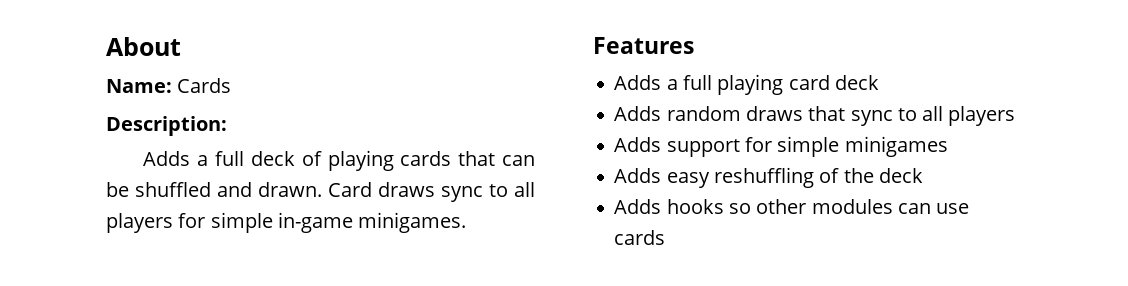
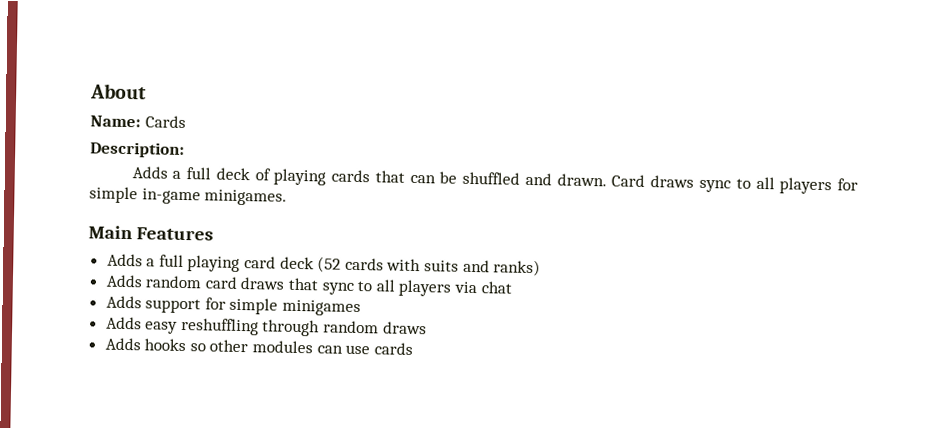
(467, 222) none -> [88,225,133,240] Main
(879, 82) none -> [317,256,542,277] (52 cards with suits and ranks)
(741, 113) none -> [204,276,238,289] card
(1016, 116) none -> [454,281,512,294] via chat
[819,168,923,183] of the deck -> [262,319,427,337] through random draws

